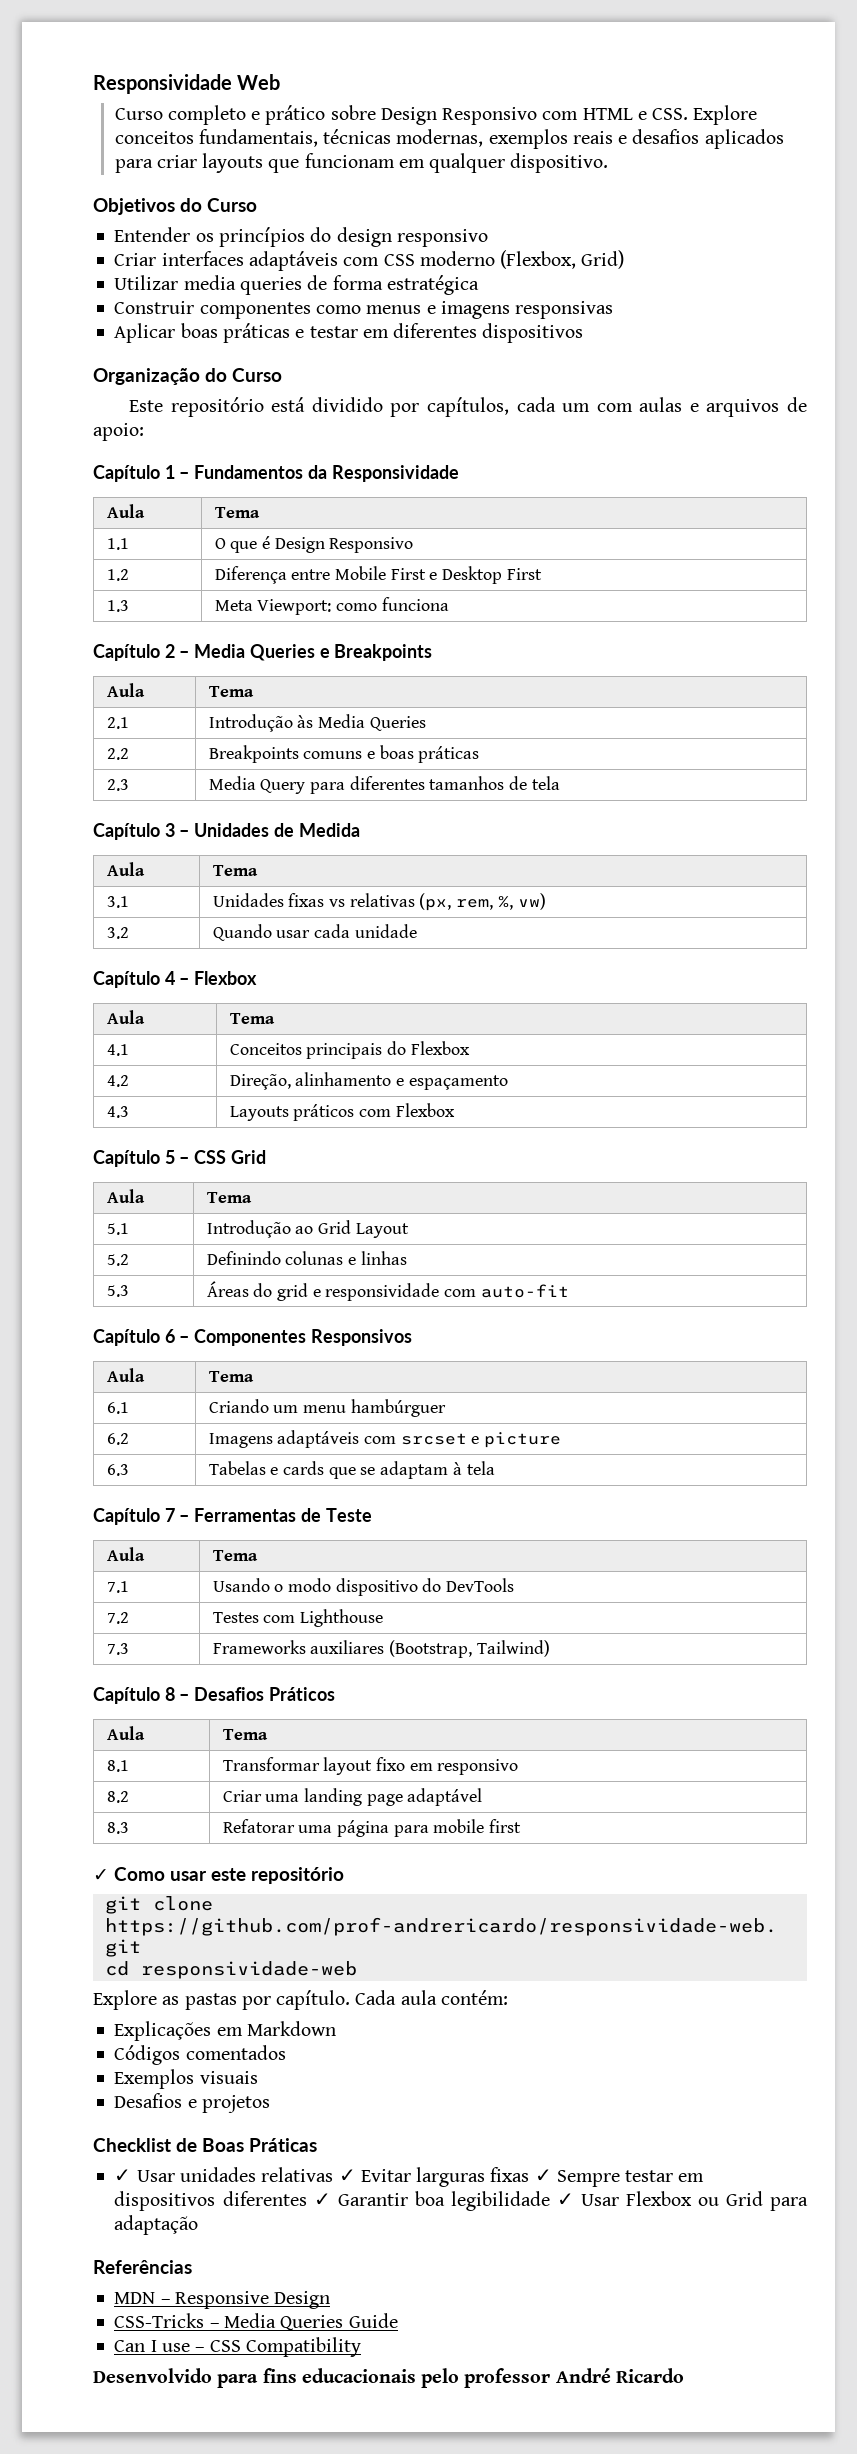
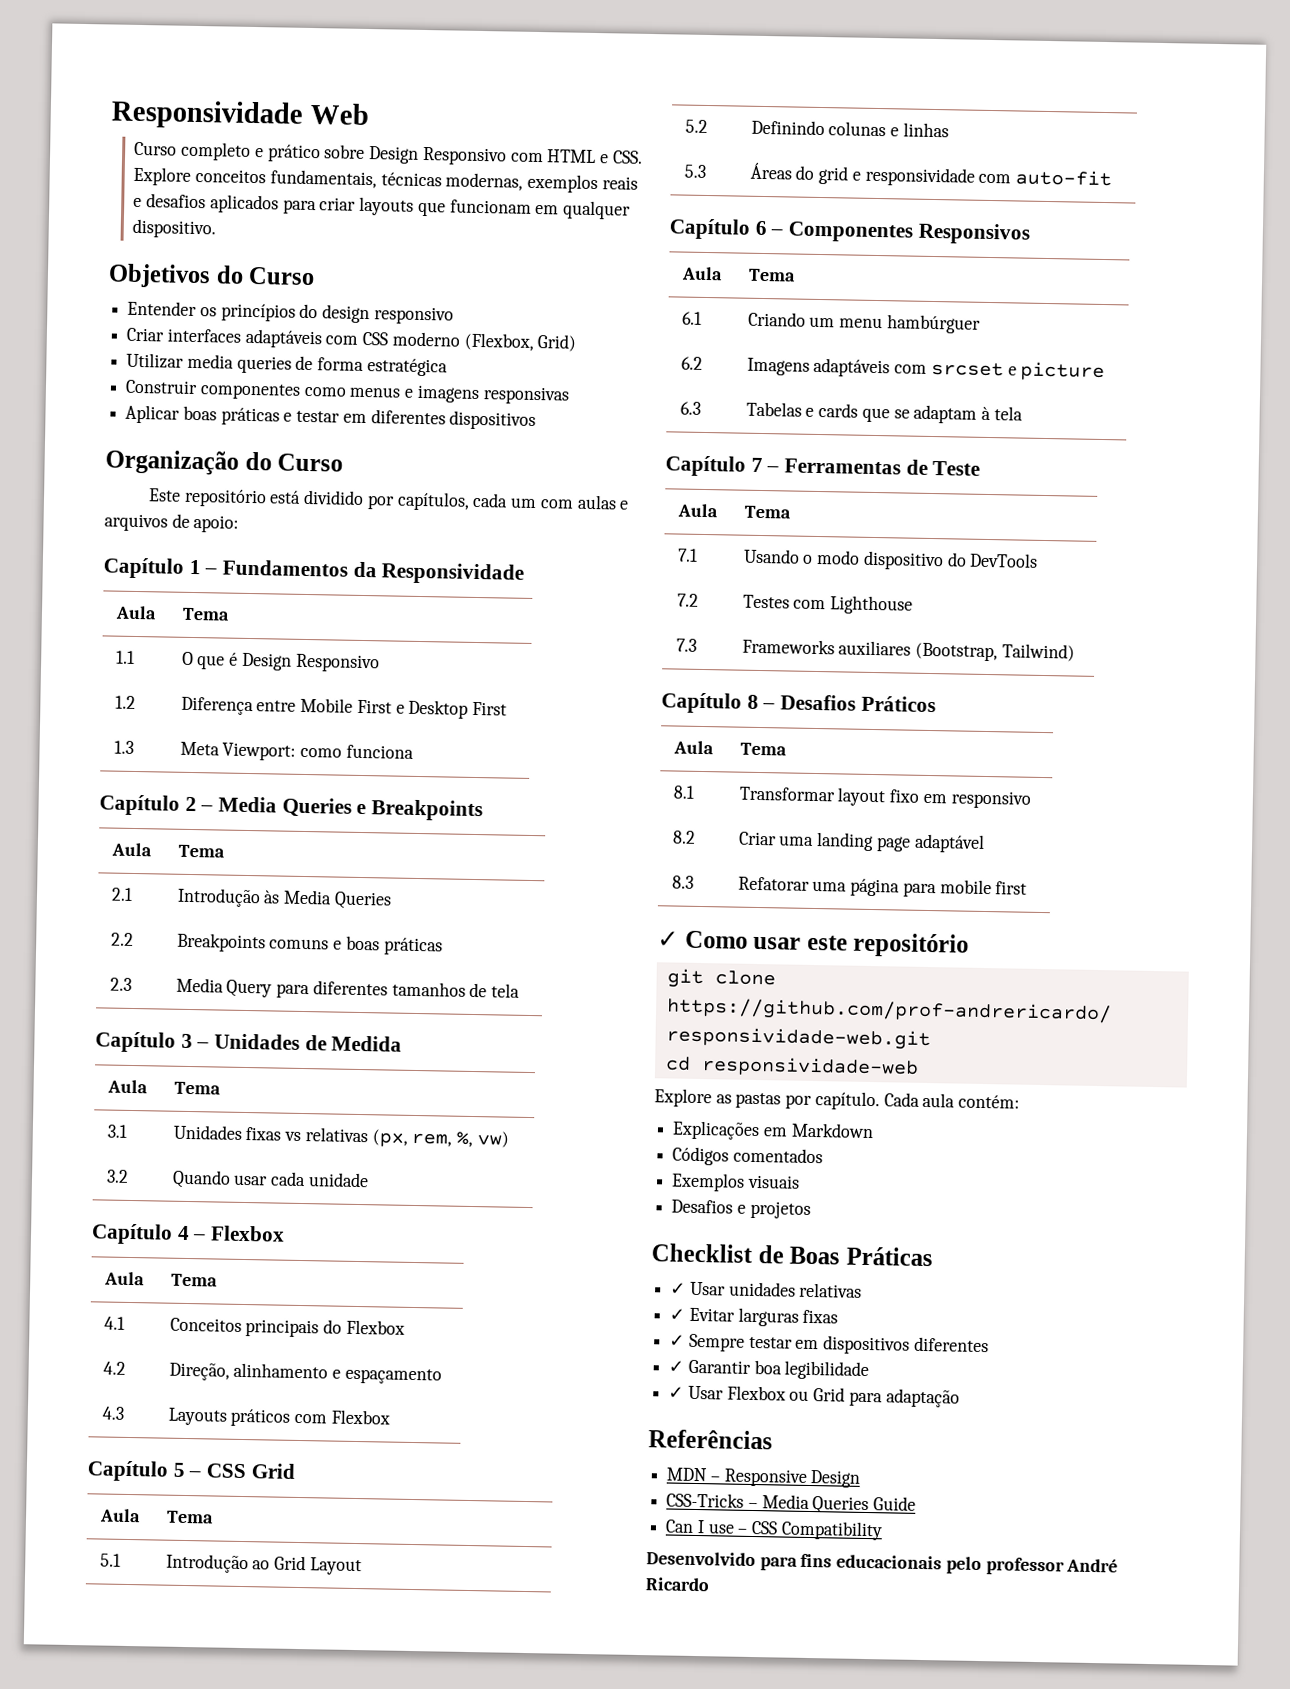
(334, 2174) none -> (863, 1290) //
(530, 2174) none -> (839, 1316) //
(307, 2198) none -> (989, 1344) //
(550, 2201) none -> (870, 1370) //

